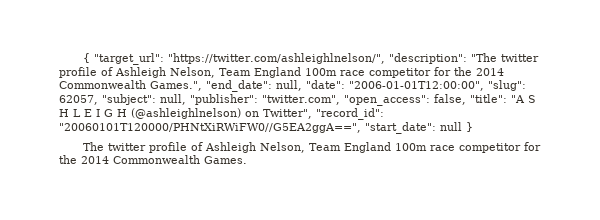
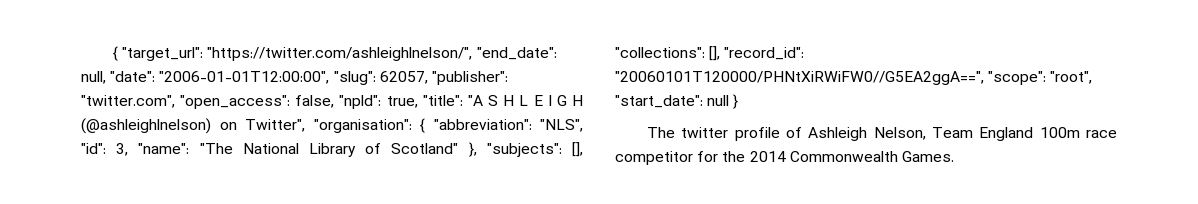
[389,53,540,64] [59,67,504,78] [59,80,202,91] "description": "The twitter profile of Ashleigh Nelson, Team England 100m race competitor for the 2014 Commonwealth Games.", -> (473, 54) none
[102,94,186,105] "subject": null, -> (428, 77) none
(466, 99) none -> [339,95,418,109] "npld": true,
[316,108,384,120] [59,123,361,133] "record_id": "20060101T120000/PHNtXiRWiFW0//G5EA2ggA==", -> [313,118,583,133] [81,142,583,157] [615,46,805,61] [615,71,1093,85] "organisation": { "abbreviation": "NLS", "id": 3, "name": "The National Library of Scotland" }, "subjects": [], "collections": [], "record_id": "20060101T120000/PHNtXiRWiFW0//G5EA2ggA==", "scope": "root",

